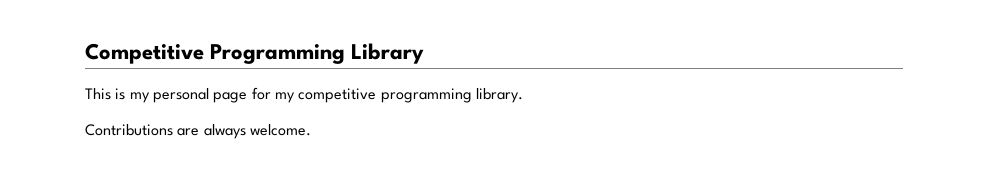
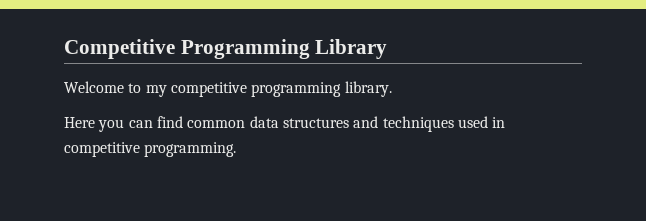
[85,87,523,103] [85,124,311,139] This is my personal page for my competitive programming library. // Contributions are always welcome. -> [64,81,392,97] [64,116,506,132] [64,142,237,157] Welcome to my competitive programming library. // Here you can find common data structures and techniques used in competitive programming.

